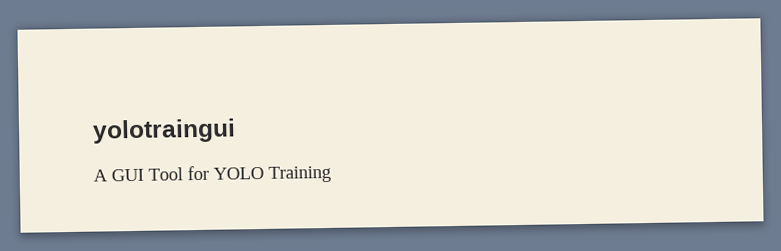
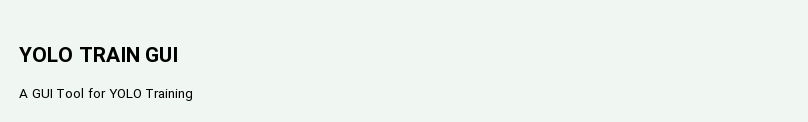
[92,118,236,144] yolotraingui -> [19,47,179,62] YOLO TRAIN GUI

